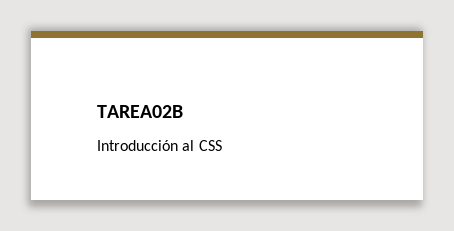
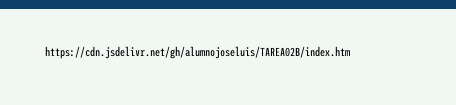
[97,105,183,118] [97,140,222,151] TAREA02B // Introducción al CSS -> [45,46,350,59] https://cdn.jsdelivr.net/gh/alumnojoseluis/TAREA02B/index.htm

